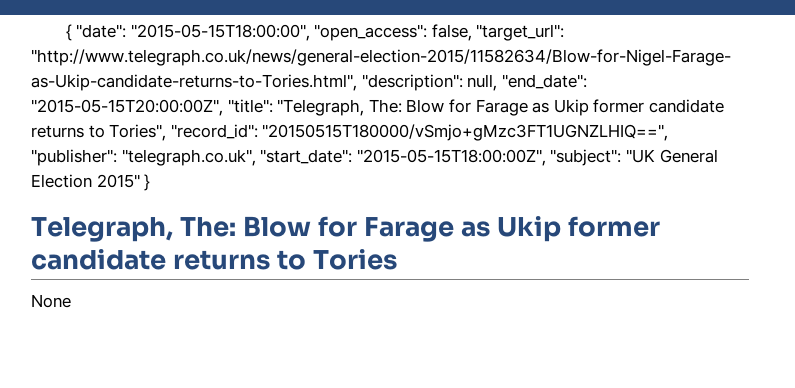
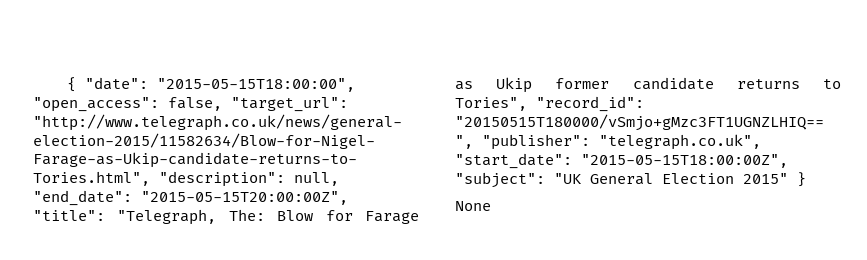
[31,216,661,242] [31,249,398,270] // Telegraph, The: Blow for Farage as Ukip former candidate returns to Tories -> (806, 179) none

